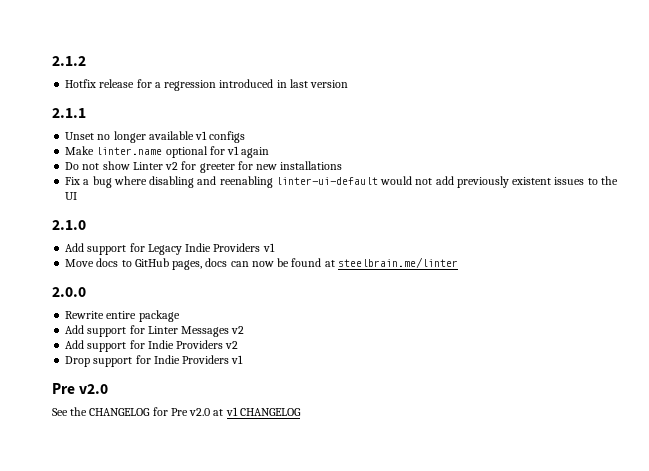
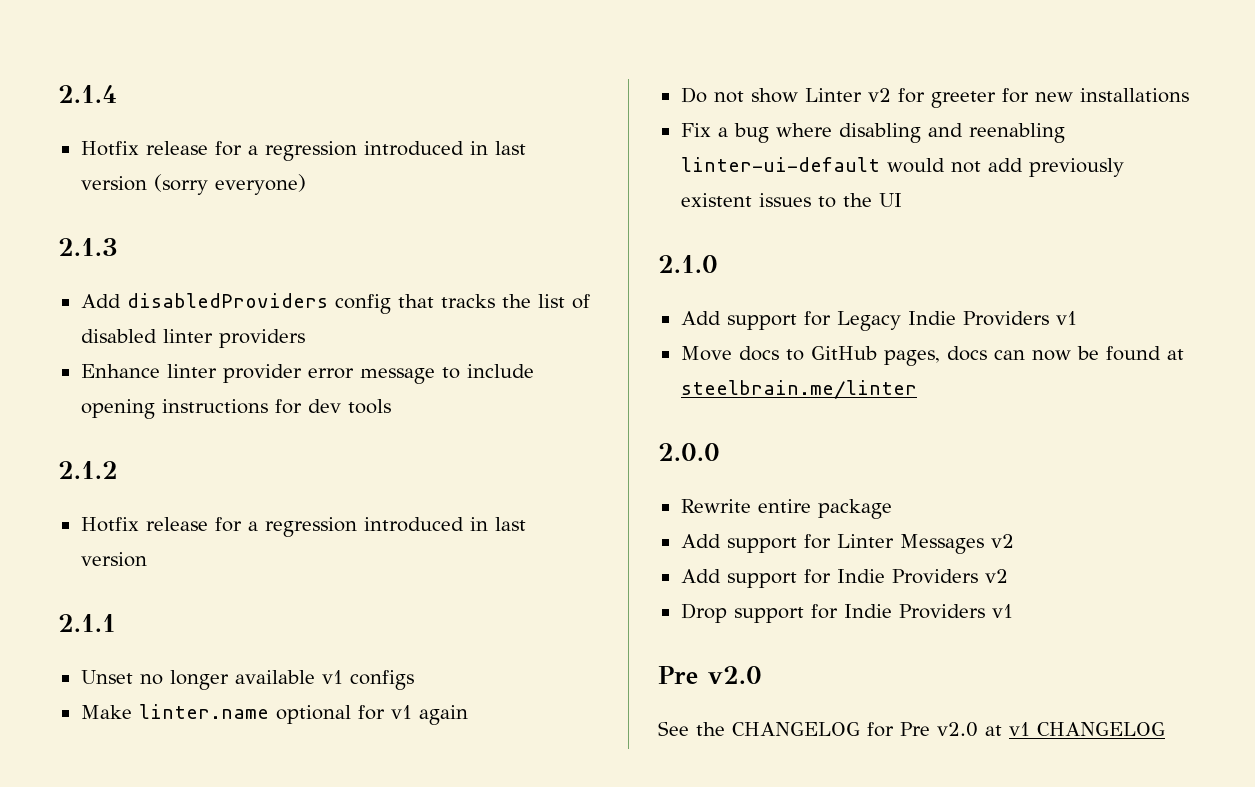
(52, 61) none -> [58,85,117,103] [80,141,526,161] [80,174,306,195] [58,238,118,256] [80,293,590,314] [80,329,305,348] [80,364,534,384] [80,399,391,419] 2.1.4 // Hotfix release for a regression introduced in last version (sorry everyone) // 2.1.3 // Add disabledProviders config that tracks the list of disabled linter providers // Enhance linter provider error message to include opening instructions for dev tools //

